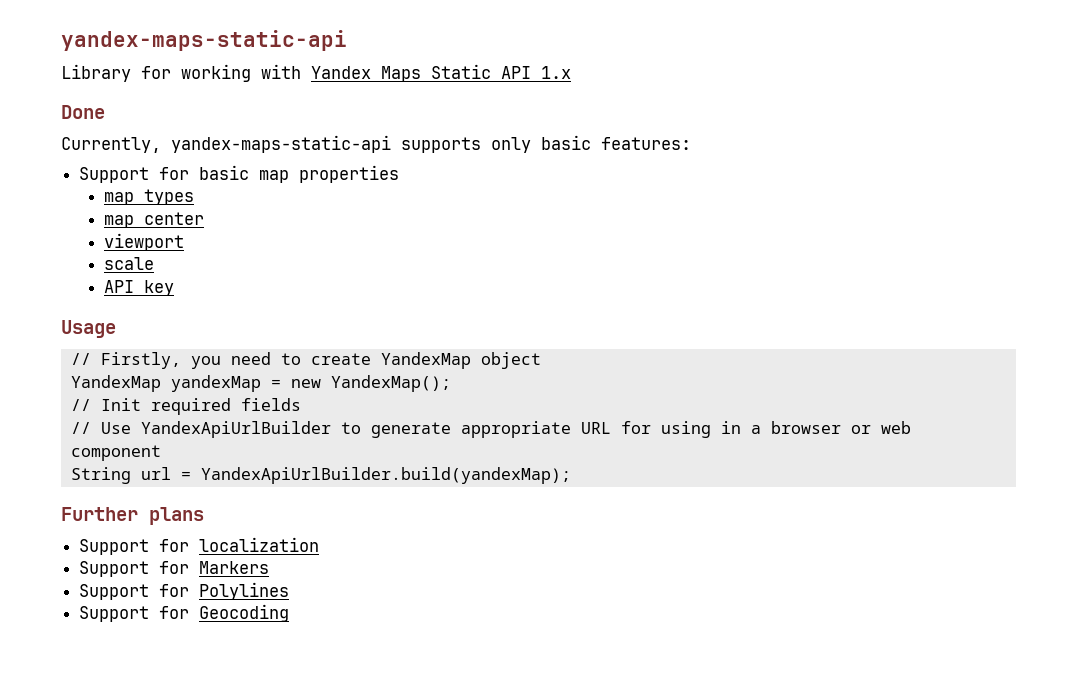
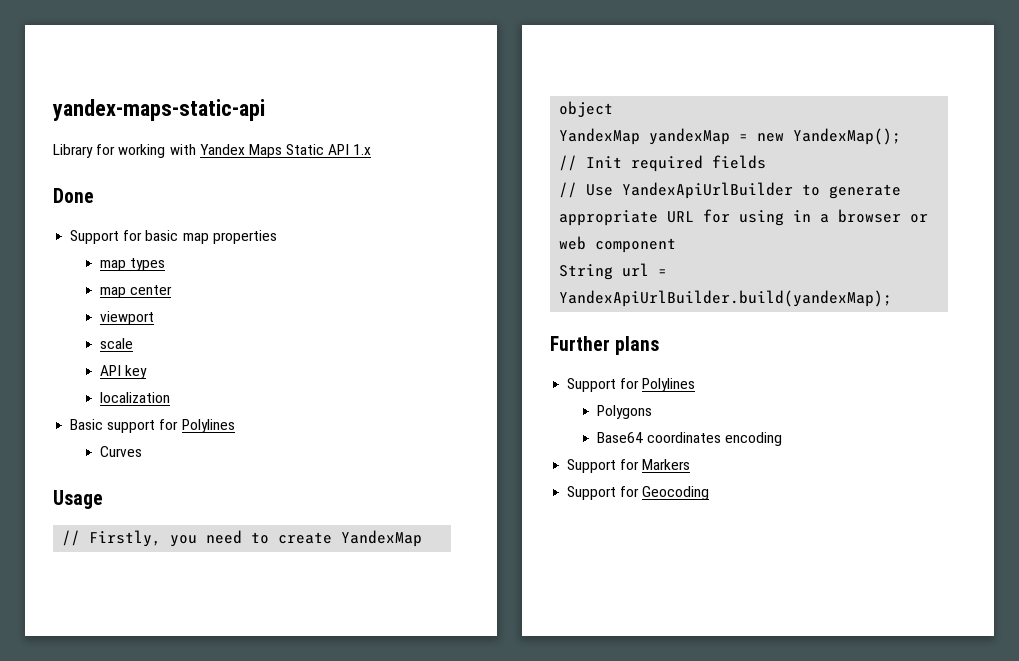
[61,135,691,153] // Currently, yandex-maps-static-api supports only basic features: -> (94, 195) none
(175, 288) none -> [99,392,170,403] [70,419,235,433] [99,446,142,457] // localization // Basic support for Polylines // Curves
[199,537,320,552] localization -> [642,378,696,392] [596,405,652,419] [596,432,782,446] Polylines // Polygons // Base64 coordinates encoding
[79,582,290,600] // Support for Polylines -> (691, 464) none

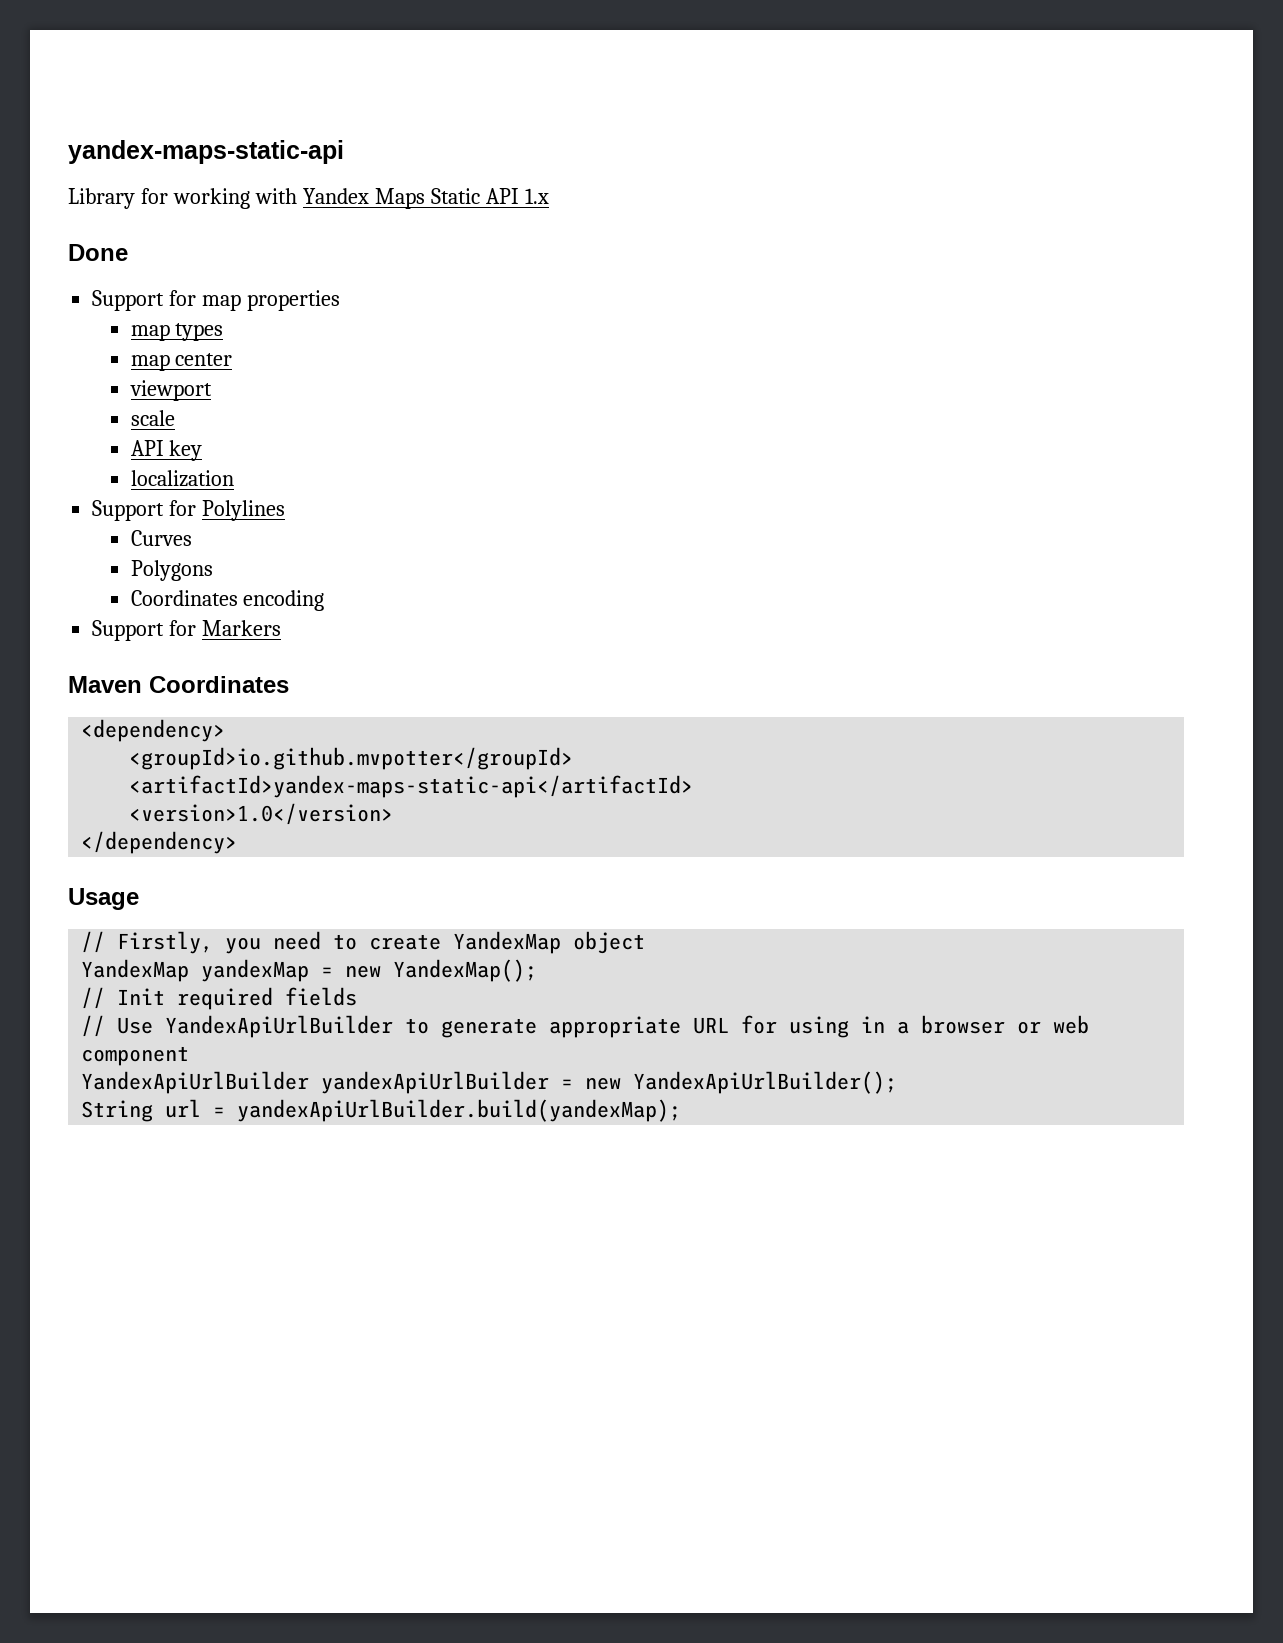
[145,230,179,241] basic -> (197, 298) none
[70,419,156,433] Basic support -> [92,500,165,521] Support
(142, 451) none -> [130,560,213,581] [130,590,325,611] [92,620,282,641] [68,676,289,693] [81,719,226,742] [129,747,574,770] [129,775,694,798] [129,803,394,825] [81,831,238,854] // Polygons // Coordinates encoding // Support for Markers // Maven Coordinates // <dependency> // <groupId>io.github.mvpotter</groupId> // <artifactId>yandex-maps-static-api</artifactId> // <version>1.0</version> // </dependency>
[559,263,668,280] [559,290,893,307] [550,336,660,355] [567,378,696,392] [596,405,652,419] [596,432,782,446] [567,459,691,473] [567,486,710,500] String url = YandexApiUrlBuilder.build(yandexMap); // Further plans // Support for Polylines // Polygons // Base64 coordinates encoding // Support for Markers // Support for Geocoding -> [81,1071,898,1094] [81,1099,682,1122] YandexApiUrlBuilder yandexApiUrlBuilder = new YandexApiUrlBuilder(); // String url = yandexApiUrlBuilder.build(yandexMap);

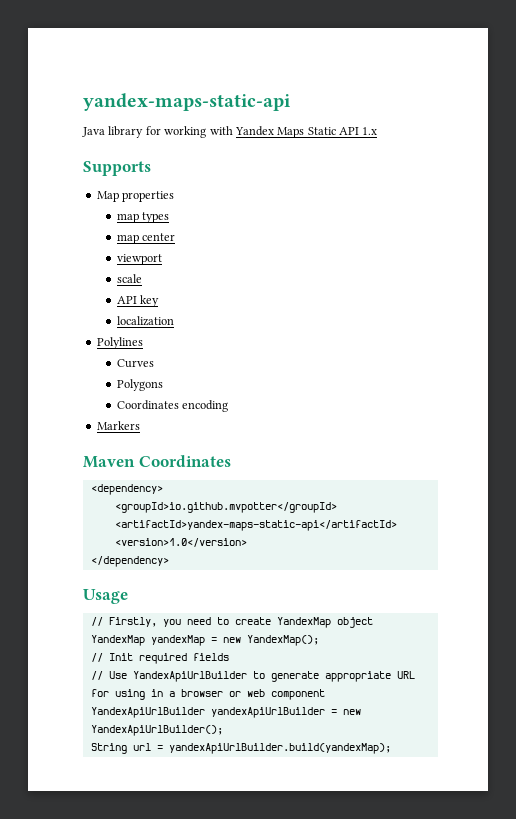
[68,188,135,209] Library -> [82,126,144,138] Java library
[68,244,128,261] [92,290,242,311] Done // Support for map -> [83,161,151,176] [96,191,119,202] Supports // Map
[92,500,197,521] Support for -> (174, 321) none
[92,620,197,641] Support for -> (229, 406) none

